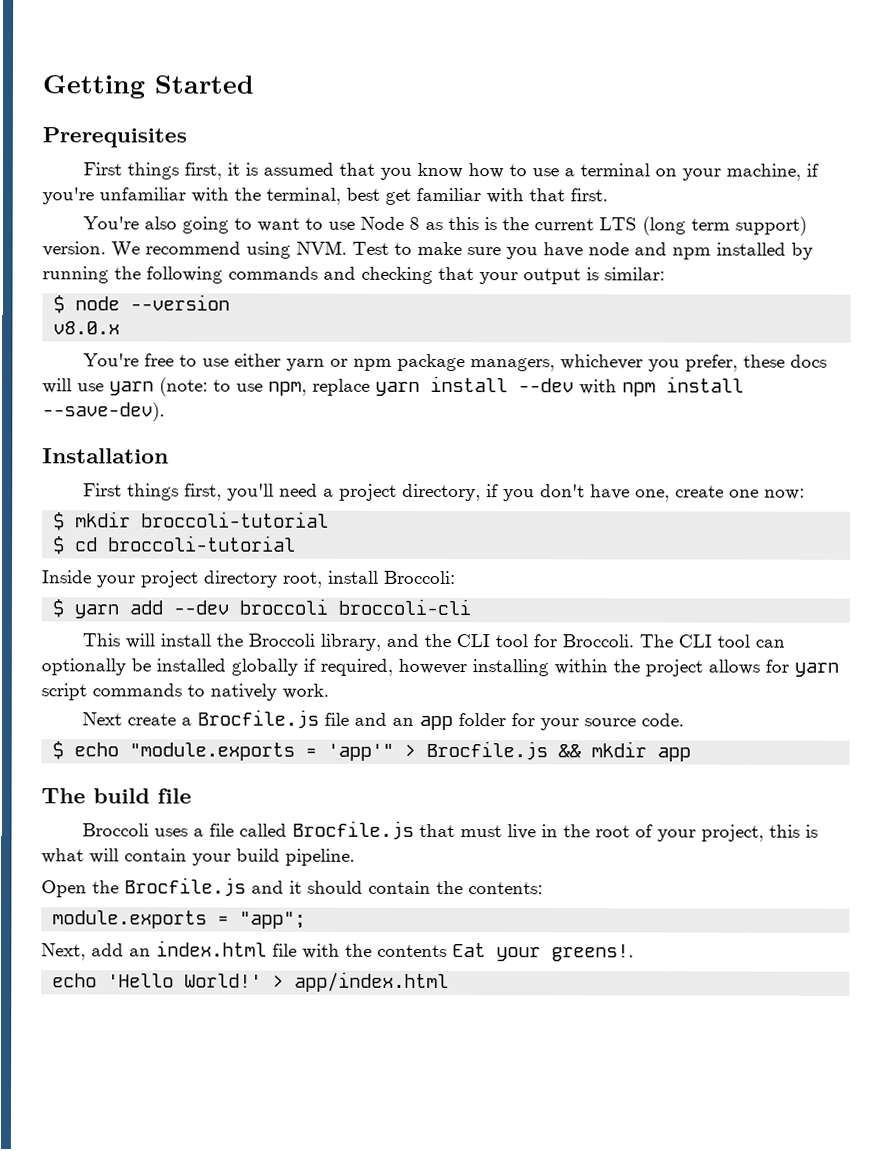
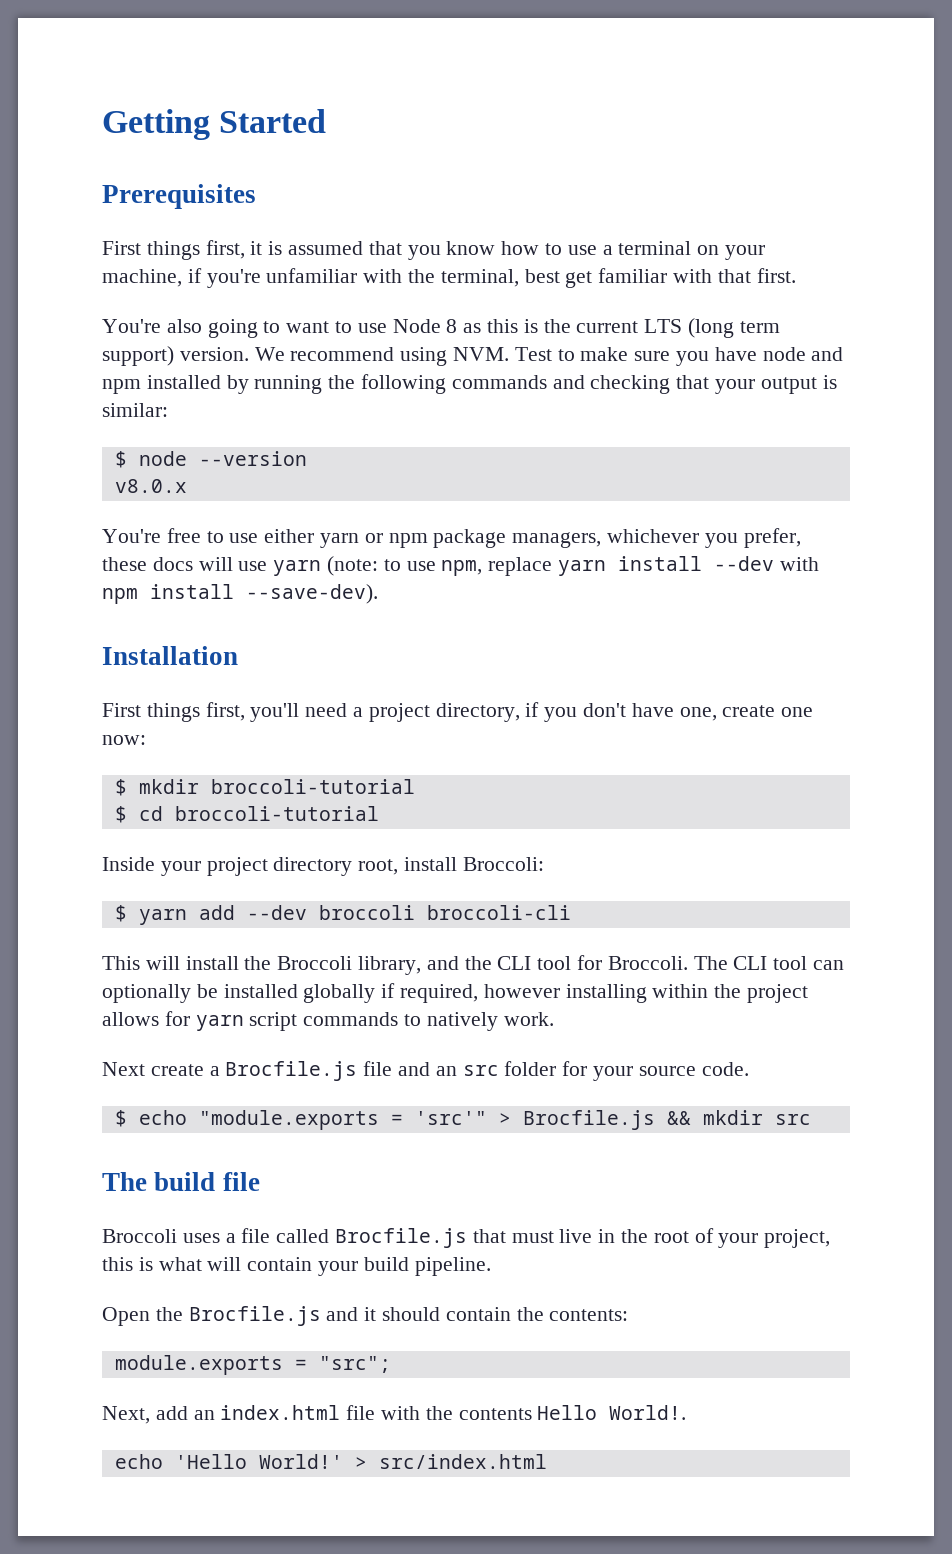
[419,715,454,731] app -> [462,1065,499,1076] src
[327,743,395,761] 'app'" -> [414,1111,487,1125] 'src'"
[657,747,692,762] app -> [774,1114,811,1125] src
[239,911,307,929] "app"; -> [318,1356,391,1373] "src";
[452,943,634,962] Eat your greens!. -> [537,1405,687,1420] Hello World!.
[294,971,450,993] app/index.html -> [378,1454,547,1469] src/index.html

